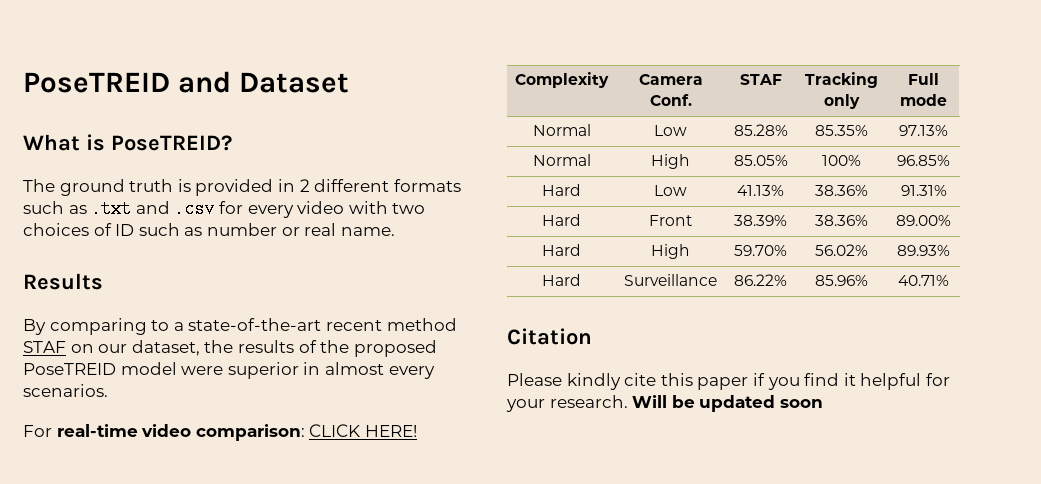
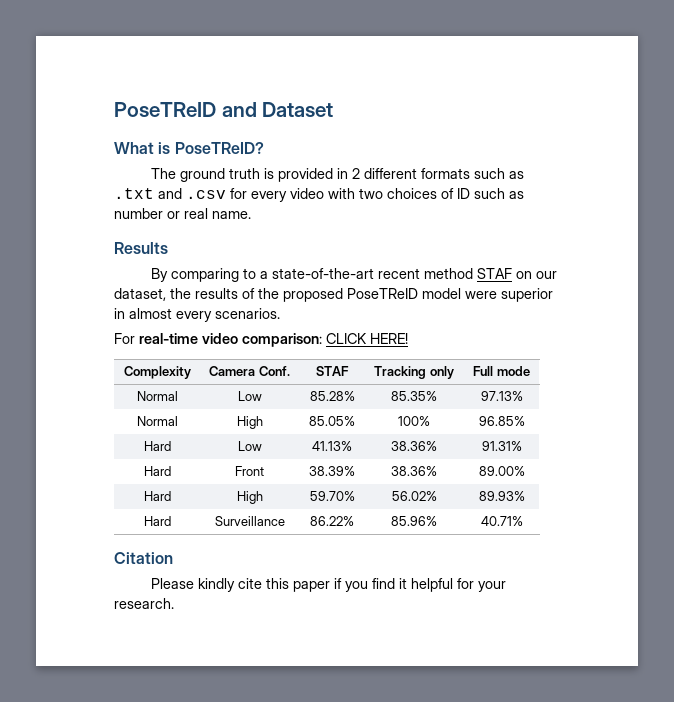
[23,72,170,93] PoseTREID -> [114,102,216,117] PoseTReID
[111,135,232,151] PoseTREID? -> [174,142,264,154] PoseTReID?
[23,363,116,375] PoseTREID -> [347,288,418,299] PoseTReID
[632,395,823,412] Will be updated soon -> (174, 603) none

